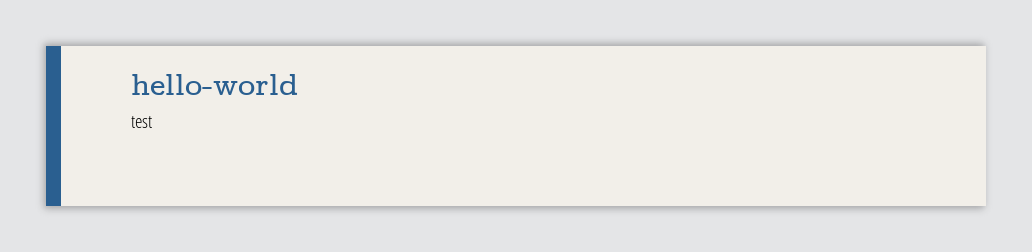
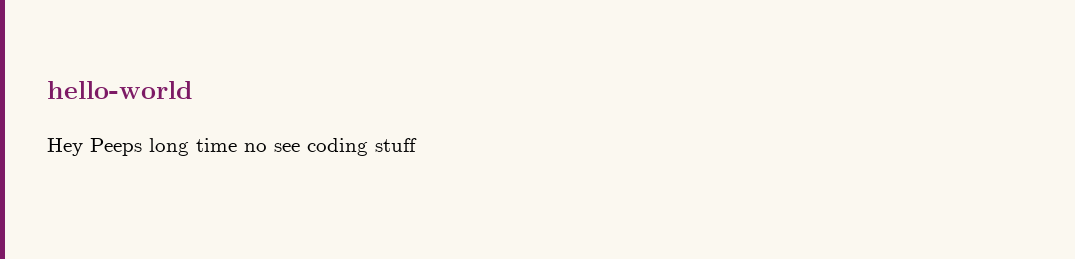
[131,116,152,128] test -> [47,138,417,156] Hey Peeps long time no see coding stuff

